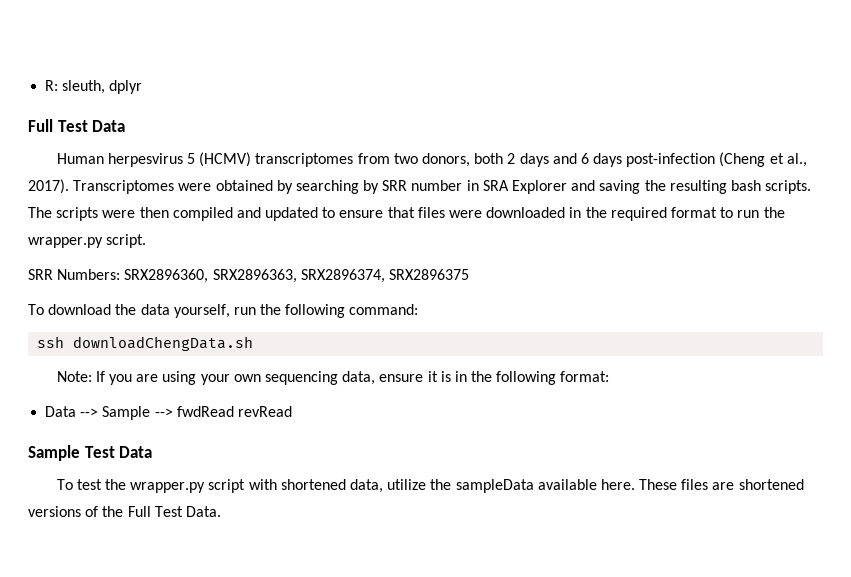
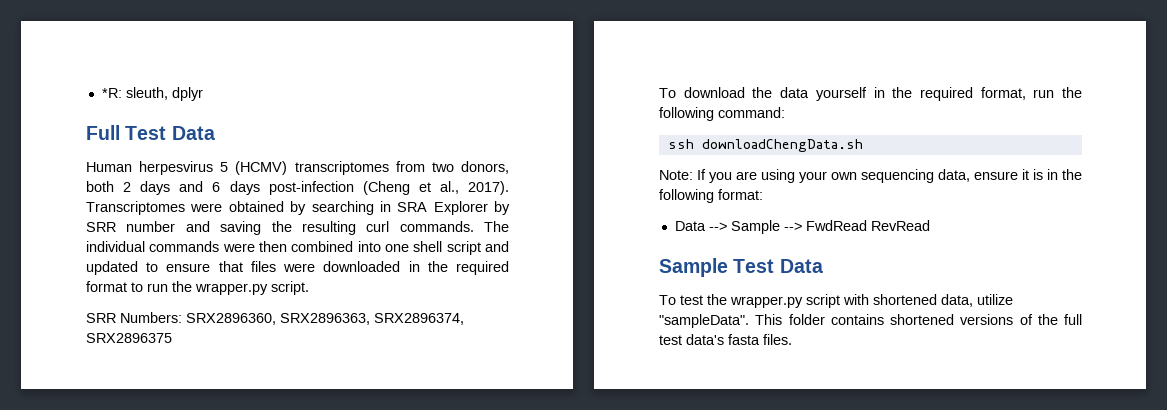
[45,80,59,91] R: -> [101,88,122,98] *R:
[363,180,812,194] [28,207,233,221] by SRR number in SRA Explorer and saving the resulting bash scripts. The scripts were then compiled -> [379,201,510,215] [86,221,509,235] [86,241,481,255] in SRA Explorer by SRR number and saving the resulting curl commands. The individual commands were then combined into one shell script
[173,304,230,318] yourself, -> [815,87,1026,101] yourself in the required format,
[176,406,292,417] fwdRead revRead -> [805,220,930,231] FwdRead RevRead
[430,479,804,493] [28,506,221,517] the sampleData available here. These files are shortened versions of the Full Test Data. -> [659,314,1082,328] [659,334,792,345] "sampleData". This folder contains shortened versions of the full test data's fasta files.

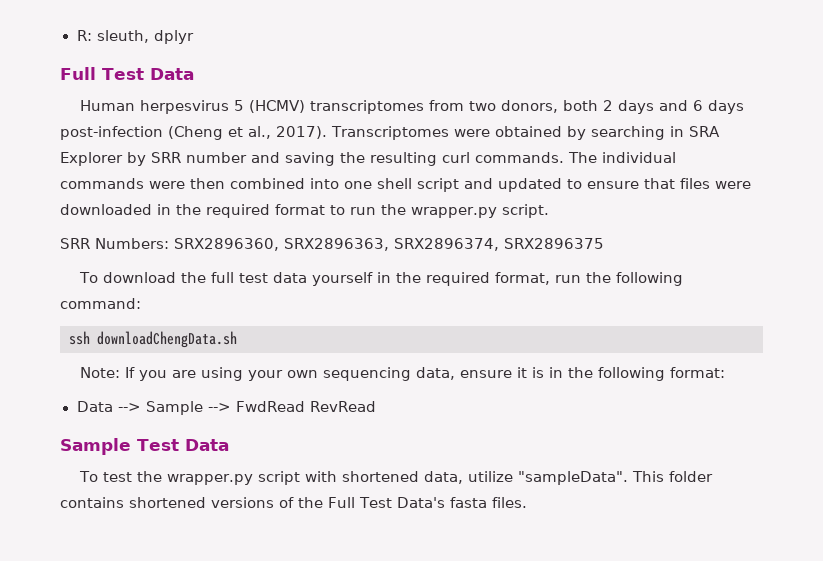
[101,88,122,98] *R: -> [76,30,92,41] R:
(773, 92) none -> [210,272,268,283] full test
[1064,314,1082,325] [659,334,724,345] full test data's -> [328,497,445,508] Full Test Data's

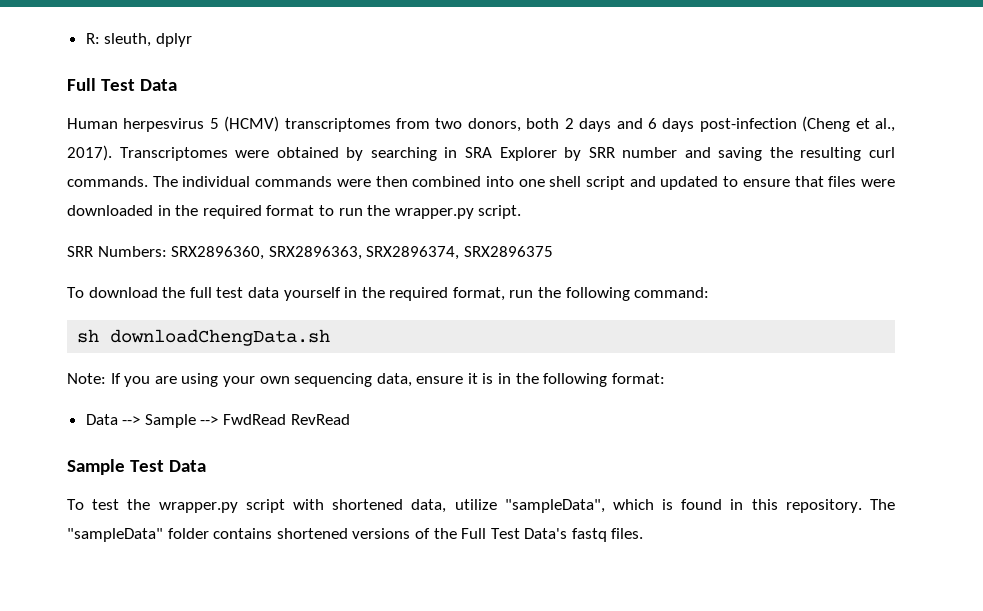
[69,331,90,345] ssh -> [77,329,100,343] sh
[517,471,664,485] "sampleData". This -> [504,499,895,513] [67,528,163,542] "sampleData", which is found in this repository. The "sampleData"
[449,497,487,508] fasta -> [571,528,607,542] fastq

